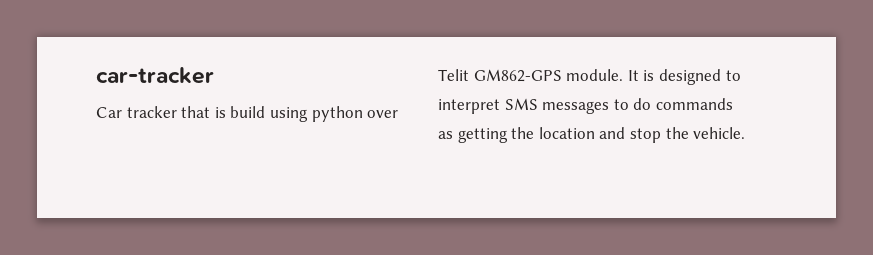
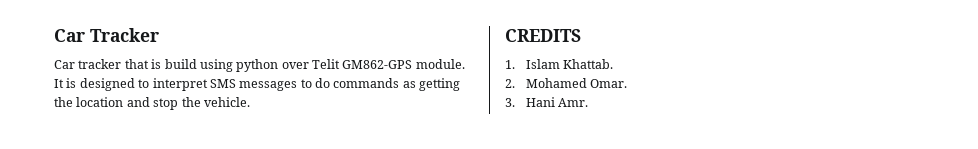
[96,67,214,84] car-tracker -> [54,28,159,42] Car Tracker
(746, 133) none -> [505,29,581,42] [505,59,614,69] [505,78,628,88] [505,97,589,107] // CREDITS // 1. Islam Khattab. // 2. Mohamed Omar. // 3. Hani Amr.

